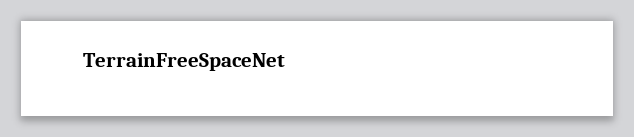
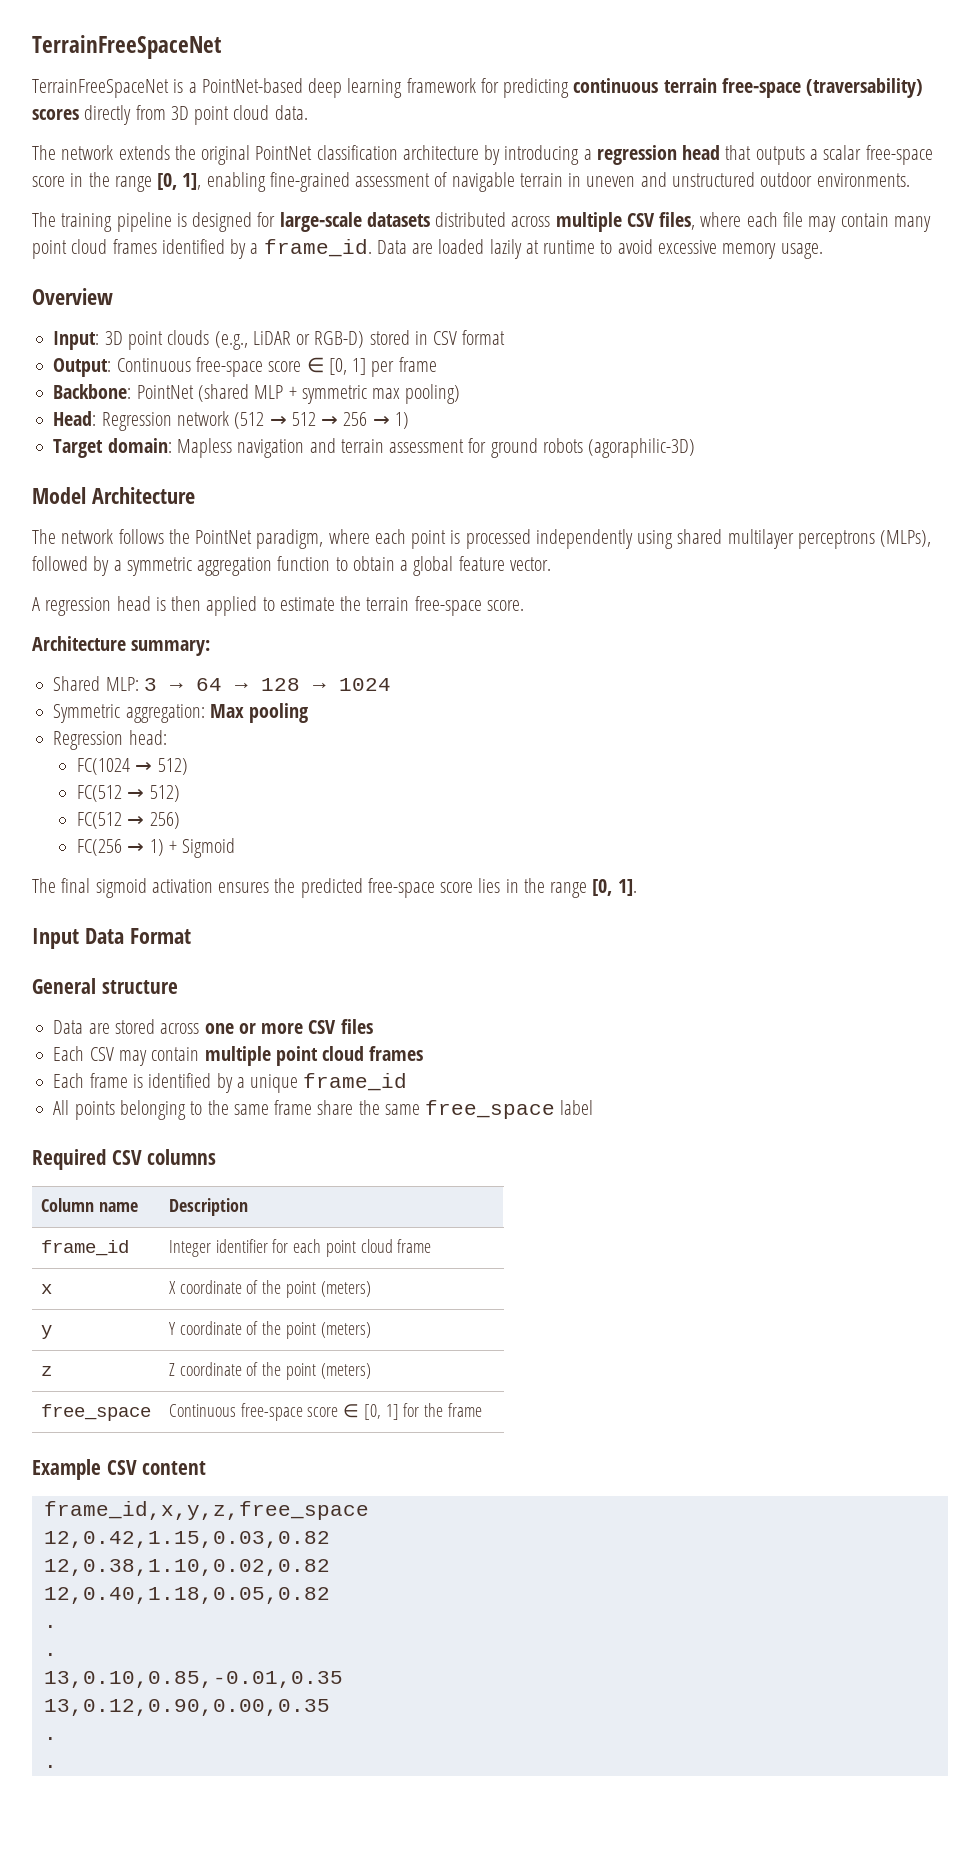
[83,53,285,71] TerrainFreeSpaceNet -> [32,35,221,59] [32,78,924,98] [32,105,308,125] [32,145,933,165] [32,172,910,192] [32,212,931,232] [32,239,823,259] [32,288,113,305] [53,330,506,350] [53,357,437,377] [53,384,461,404] [53,411,409,431] [53,438,696,458] [32,487,195,504] [32,529,932,549] [32,556,551,576] [32,596,524,616] [32,636,211,656] [53,676,391,691] [53,703,309,723] [53,730,167,750] [76,758,188,775] [76,785,180,802] [76,812,180,829] [76,838,236,858] [32,878,637,898] [32,928,191,949] [32,978,178,994] [53,1019,373,1034] [53,1046,424,1066] [53,1073,408,1093] [53,1100,594,1120] [32,1149,217,1170] [40,1198,138,1212] [168,1198,248,1216] [40,1240,129,1256] [168,1239,432,1257] [40,1284,52,1294] [168,1280,371,1298] [40,1325,52,1339] [168,1321,371,1339] [40,1366,52,1376] [168,1362,371,1380] [40,1404,151,1421] [168,1403,482,1421] [32,1459,207,1480] [43,1501,369,1520] [43,1531,330,1548] [43,1559,330,1576] [43,1587,330,1604] [43,1625,57,1628] [43,1653,57,1656] [43,1671,343,1688] [43,1699,330,1716] [43,1737,57,1740] [43,1765,57,1768] TerrainFreeSpaceNet // TerrainFreeSpaceNet is a PointNet-based deep learning framework for predicting continuous terrain free-space (traversability) scores directly from 3D point cloud data. // The network extends the original PointNet classification architecture by introducing a regression head that outputs a scalar free-space score in the range [0, 1], enabling fine-grained assessment of navigable terrain in uneven and unstructured outdoor environments. // The training pipeline is designed for large-scale datasets distributed across multiple CSV files, where each file may contain many point cloud frames identified by a frame_id. Data are loaded lazily at runtime to avoid excessive memory usage. // Overview // Input: 3D point clouds (e.g., LiDAR or RGB-D) stored in CSV format // Output: Continuous free-space score ∈ [0, 1] per frame // Backbone: PointNet (shared MLP + symmetric max pooling) // Head: Regression network (512 → 512 → 256 → 1) // Target domain: Mapless navigation and terrain assessment for ground robots (agoraphilic-3D) // Model Architecture // The network follows the PointNet paradigm, where each point is processed independently using shared multilayer perceptrons (MLPs), followed by a symmetric aggregation function to obtain a global feature vector. // A regression head is then applied to estimate the terrain free-space score. // Architecture summary: // Shared MLP: 3 → 64 → 128 → 1024 // Symmetric aggregation: Max pooling // Regression head: // FC(1024 → 512) // FC(512 → 512) // FC(512 → 256) // FC(256 → 1) + Sigmoid // The final sigmoid activation ensures the predicted free-space score lies in the range [0, 1]. // Input Data Format // General structure // Data are stored across one or more CSV files // Each CSV may contain multiple point cloud frames // Each frame is identified by a unique frame_id // All points belonging to the same frame share the same free_space label // Required CSV columns // Column name | Description // frame_id | Integer identifier for each point cloud frame // x | X coordinate of the point (meters) // y | Y coordinate of the point (meters) // z | Z coordinate of the point (meters) // free_space | Continuous free-space score ∈ [0, 1] for the frame // Example CSV content // frame_id,x,y,z,free_space // 12,0.42,1.15,0.03,0.82 // 12,0.38,1.10,0.02,0.82 // 12,0.40,1.18,0.05,0.82 // . // . // 13,0.10,0.85,-0.01,0.35 // 13,0.12,0.90,0.00,0.35 // . // .

